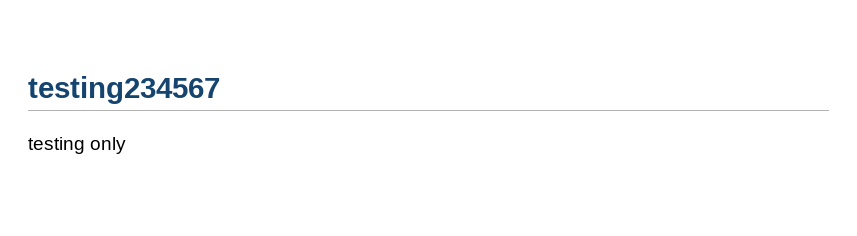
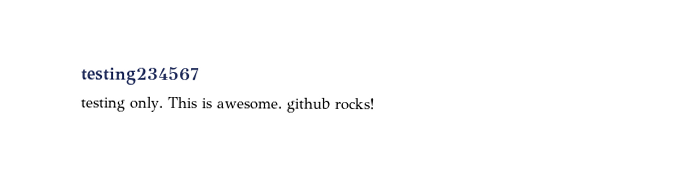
[90,137,127,154] only -> [129,96,374,113] only. This is awesome. github rocks!

